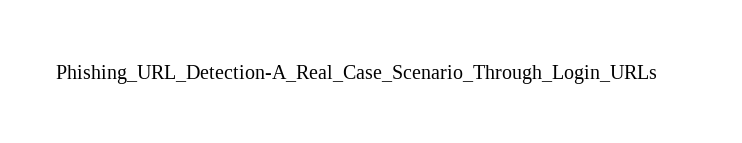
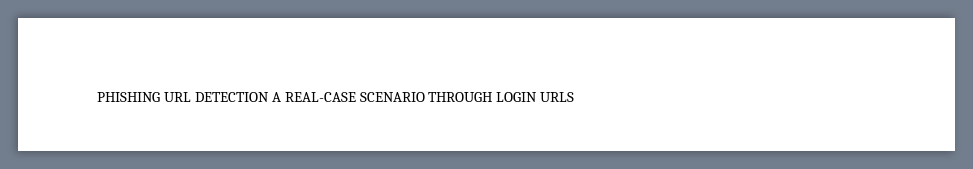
[56,65,657,84] Phishing_URL_Detection-A_Real_Case_Scenario_Through_Login_URLs -> [97,92,575,102] PHISHING URL DETECTION A REAL-CASE SCENARIO THROUGH LOGIN URLS

